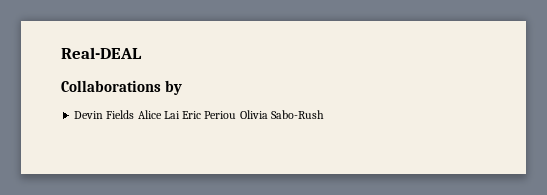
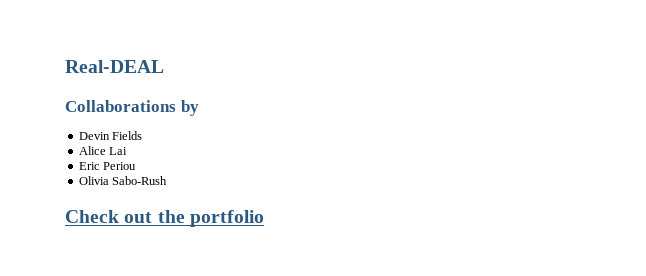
(135, 114) none -> (143, 135) //
(180, 115) none -> (128, 151) //
(237, 115) none -> (137, 166) //
(324, 114) none -> [65,210,264,227] // Check out the portfolio

